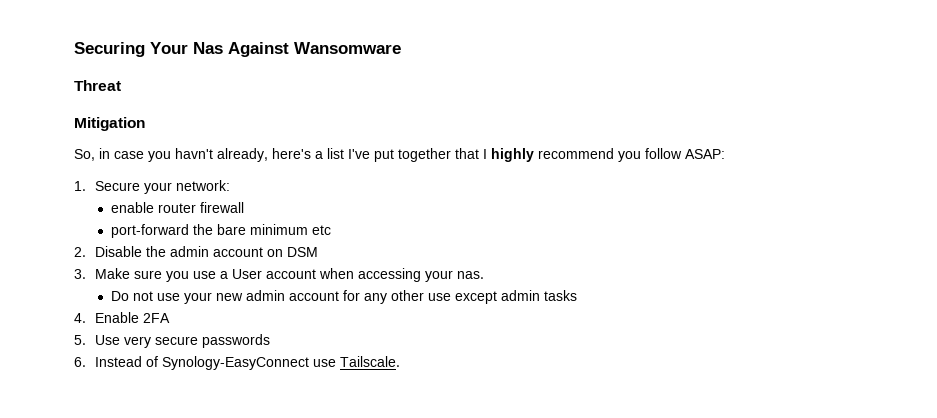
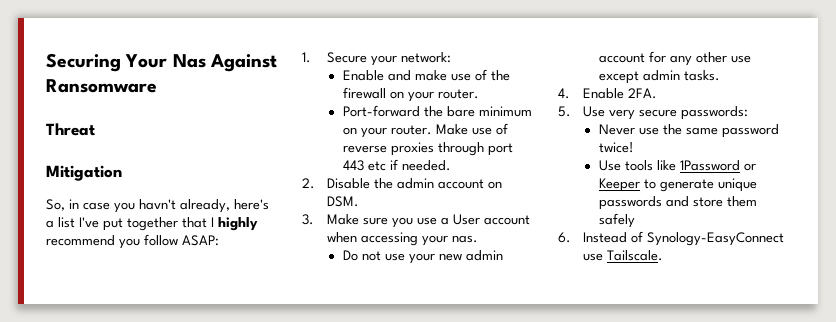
[294,42,401,54] Wansomware -> [46,79,157,93] Ransomware
[110,202,244,213] [110,224,308,238] enable router firewall // port-forward the bare minimum -> [342,69,510,81] [342,87,479,102] [342,105,532,117] [342,123,508,138] [342,142,513,156] [342,160,364,171] Enable and make use of the firewall on your router. // Port-forward the bare minimum on your router. Make use of reverse proxies through port 443
(331, 230) none -> [389,159,451,171] if needed.
[287,247,319,257] DSM -> [326,196,359,207] DSM.
[543,290,577,301] tasks -> [683,70,720,81] tasks.
[143,313,171,323] 2FA -> [627,88,657,99] 2FA.
[202,334,271,348] passwords -> [680,106,748,120] [598,124,779,138] [598,142,634,153] [598,160,756,171] [598,178,757,192] [598,196,757,210] [598,213,635,228] passwords: // Never use the same password twice! // Use tools like 1Password or Keeper to generate unique passwords and store them safely

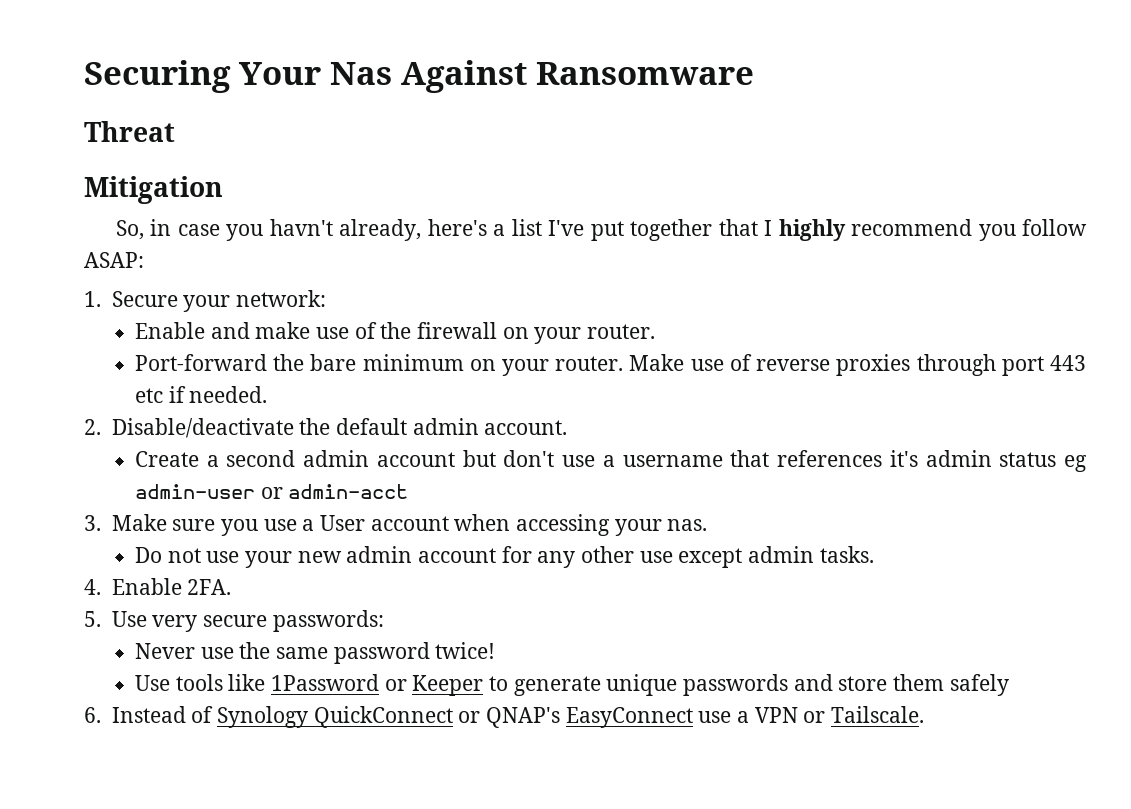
[326,178,502,189] [326,196,359,207] Disable the admin account on DSM. -> [111,418,568,438] [134,450,1088,472] [134,484,409,499] Disable/deactivate the default admin account. // Create a second admin account but don't use a username that references it's admin status eg admin-user or admin-acct
[646,232,784,246] [582,253,603,261] Synology-EasyConnect use -> [217,706,826,728] Synology QuickConnect or QNAP's EasyConnect use a VPN or

